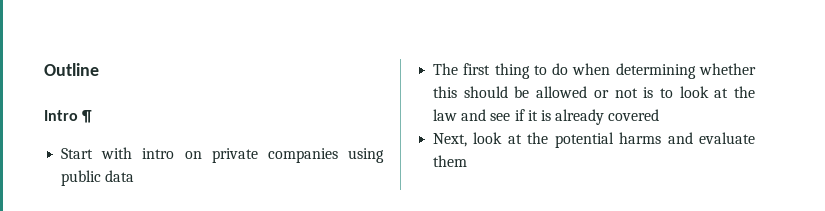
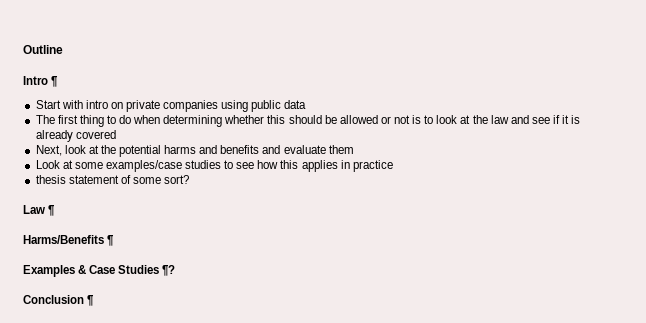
(693, 138) none -> [220,145,281,154] benefits and
(468, 161) none -> [35,160,393,172] [35,175,190,184] [23,205,56,216] [23,235,115,246] [23,265,176,277] [23,295,95,306] // Look at some examples/case studies to see how this applies in practice // thesis statement of some sort? // Law ¶ // Harms/Benefits ¶ // Examples & Case Studies ¶? // Conclusion ¶

